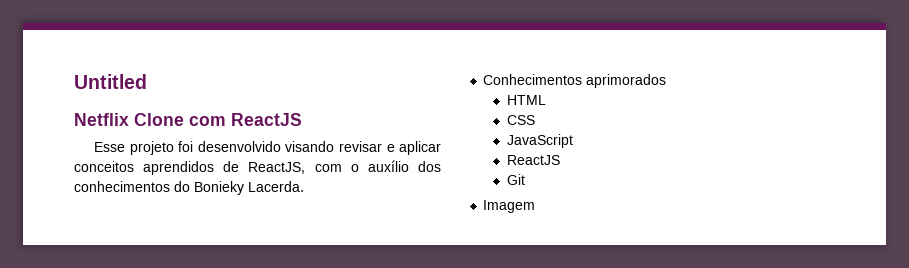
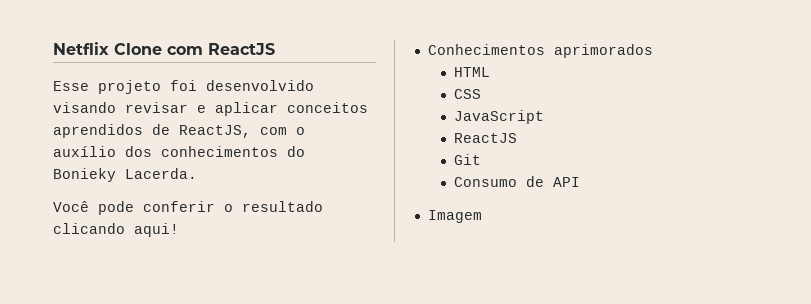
[74,74,147,89] Untitled // -> (53, 48) none
(304, 186) none -> [53,201,323,215] [53,223,179,237] // Você pode conferir o resultado clicando aqui!
(525, 179) none -> [454,176,581,187] // Consumo de API

